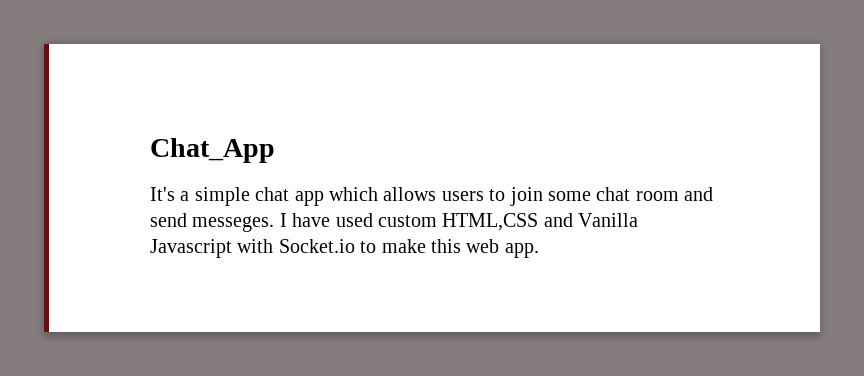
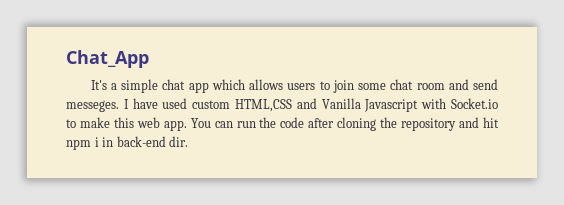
(539, 250) none -> [190,117,500,131] [66,136,189,150] You can run the code after cloning the repository and hit npm i in back-end dir.

